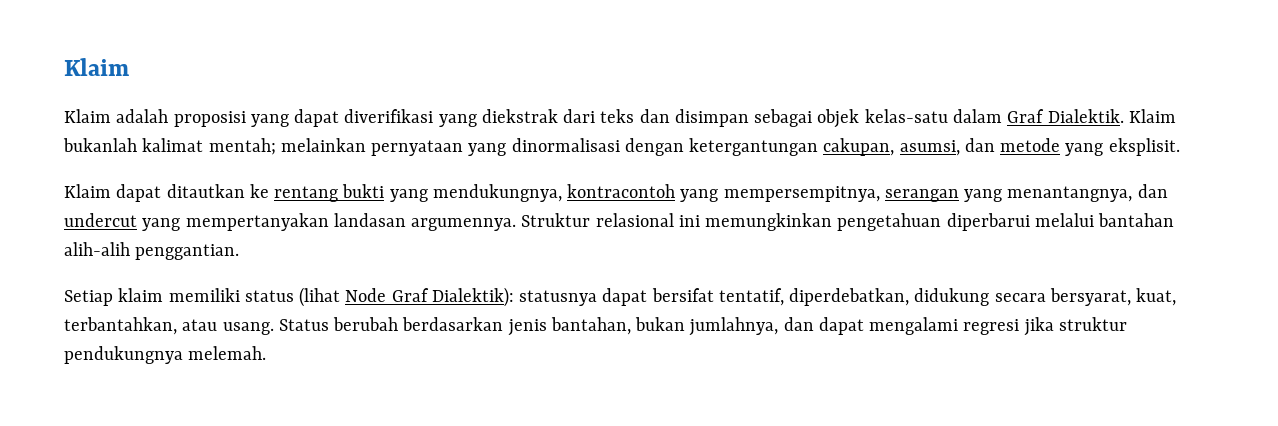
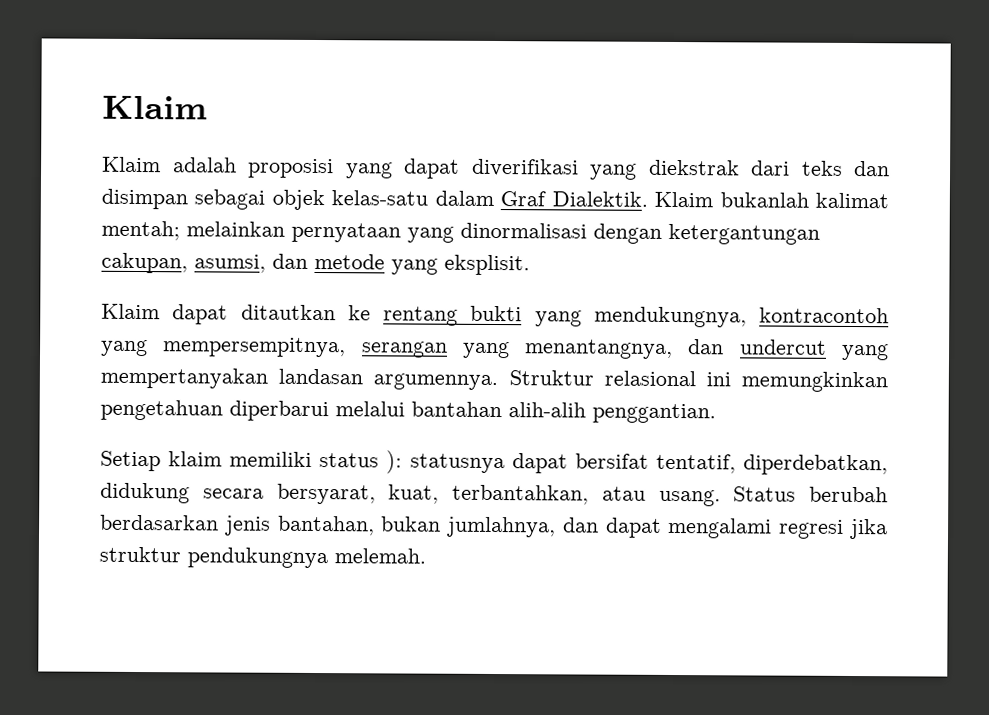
[299,287,514,307] (lihat Node Graf Dialektik): -> [386,450,403,474] ):

